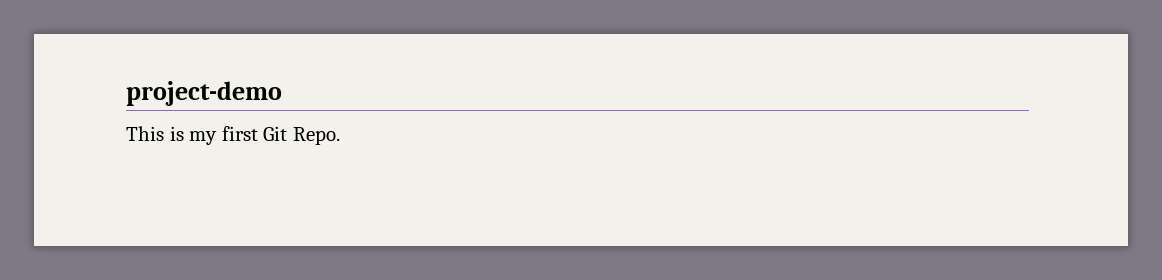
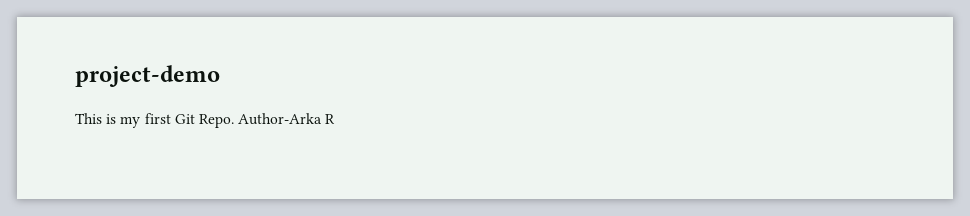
(340, 136) none -> [238,113,336,125] Author-Arka R

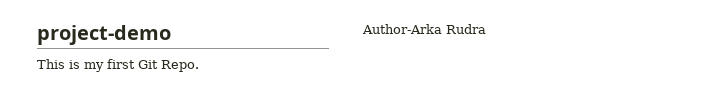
[238,113,336,125] Author-Arka R -> [362,24,486,34] // Author-Arka Rudra

